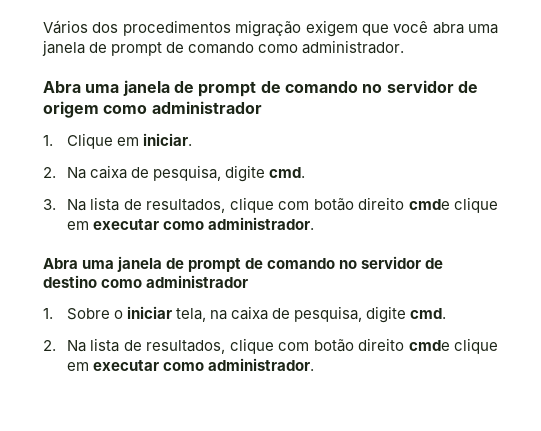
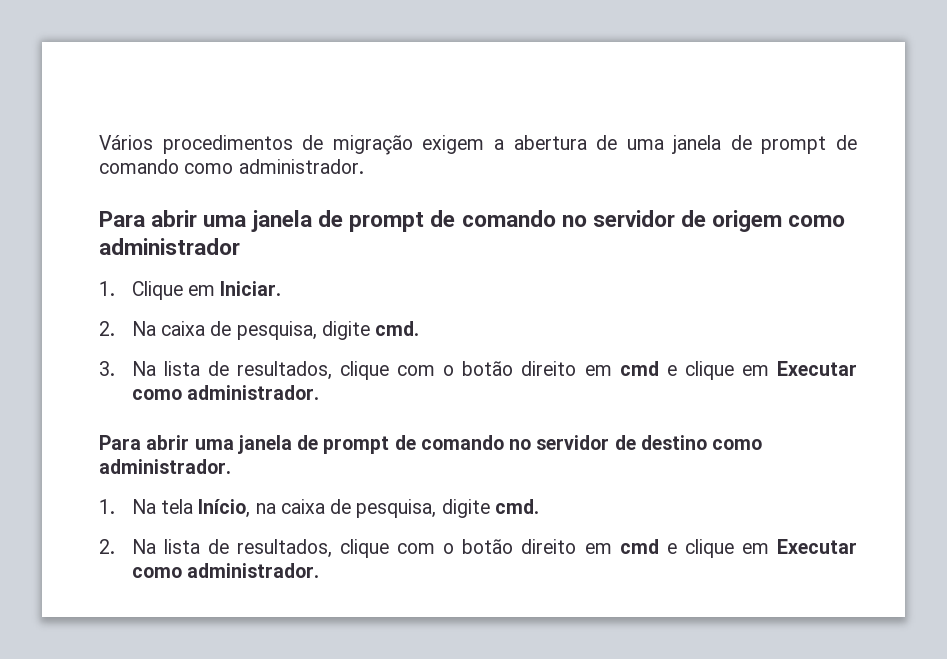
[92,20,464,37] dos procedimentos migração exigem que você abra -> [162,135,618,155] procedimentos de migração exigem a abertura de
[43,81,81,93] Abra -> [99,210,198,227] Para abrir
[143,133,193,146] iniciar. -> [220,281,282,296] Iniciar.
[313,197,498,213] [66,217,315,230] [43,258,78,269] botão direito cmde clique em executar como administrador. // Abra -> [443,361,857,380] [131,385,319,400] [99,435,190,450] o botão direito em cmd e clique em Executar como administrador. // Para abrir
[146,275,249,288] [43,306,207,322] administrador // 1. Sobre o iniciar tela, -> [99,459,231,474] [99,499,251,518] administrador. // 1. Na tela Início,
[313,338,498,354] [66,360,159,371] botão direito cmde clique em executar -> [443,539,857,558] o botão direito em cmd e clique em Executar

